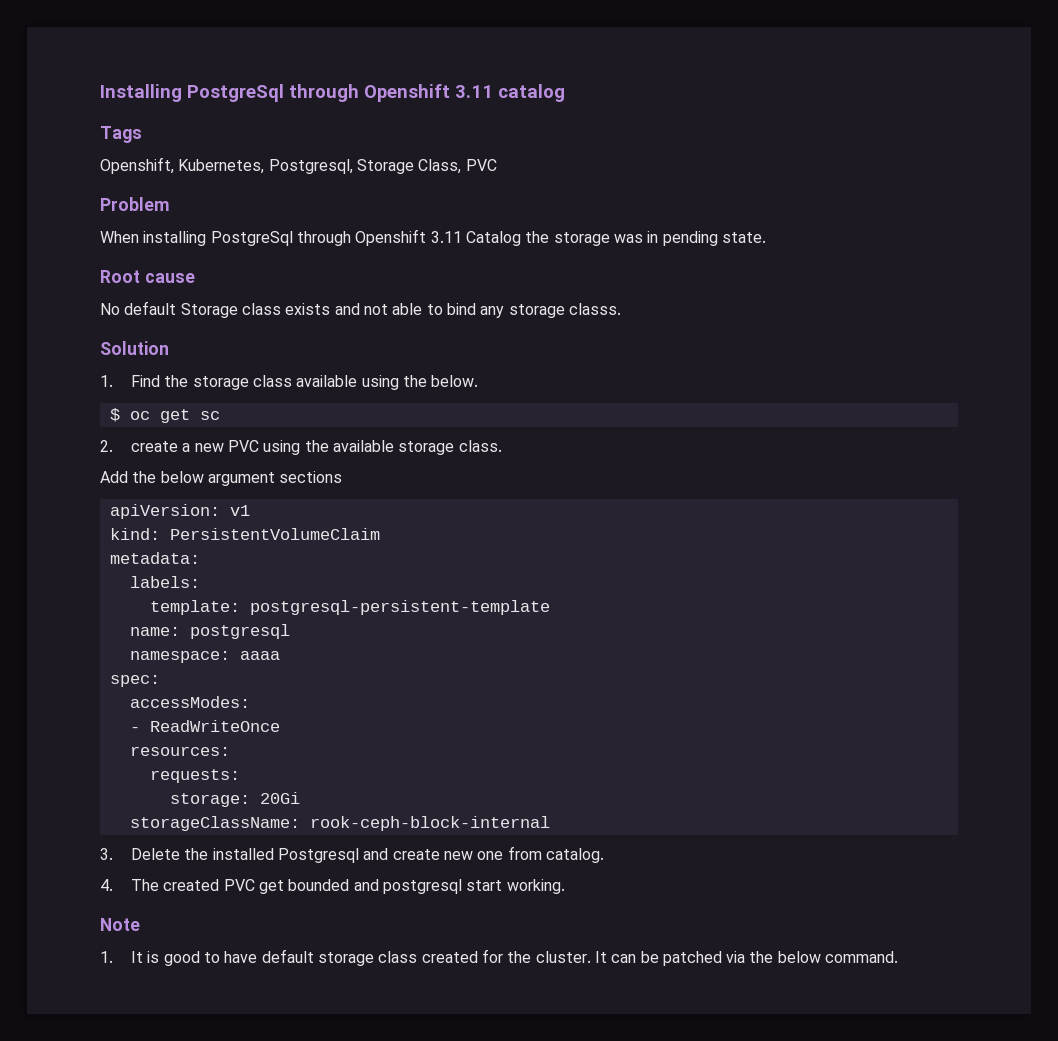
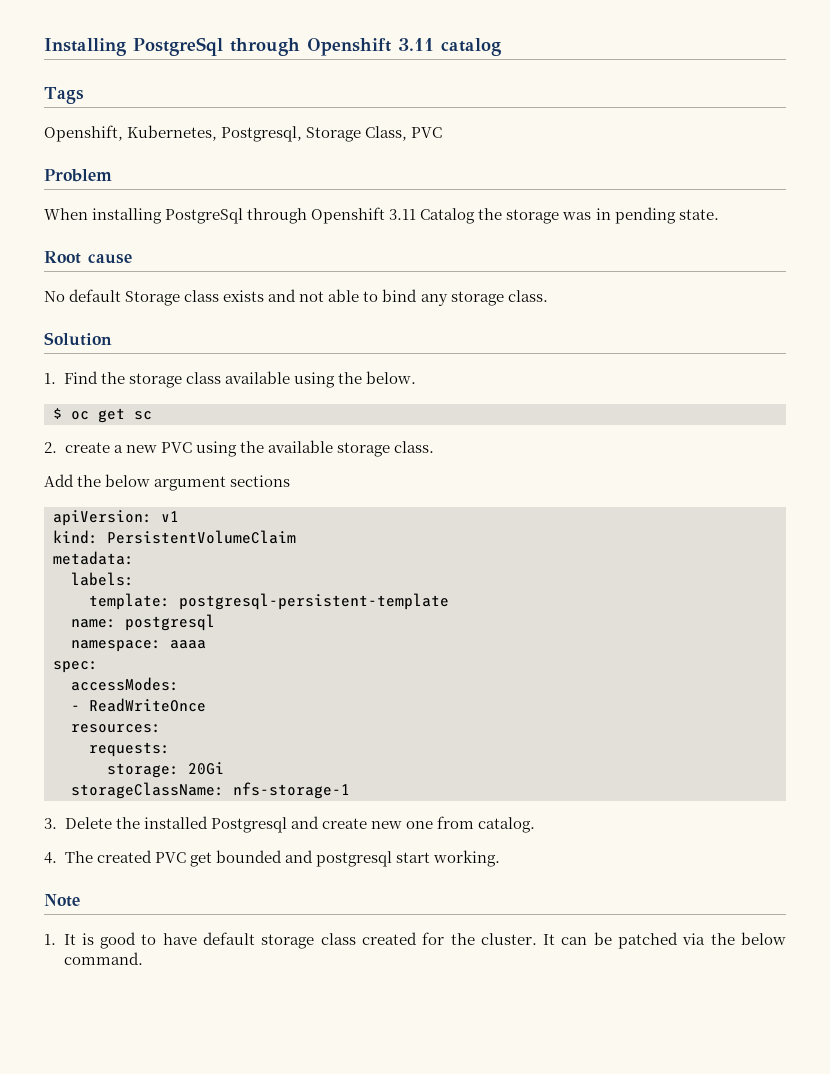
[568,303,621,315] classs. -> [507,290,548,302] class.
[309,816,550,831] rook-ceph-block-internal -> [233,782,350,799] nfs-storage-1

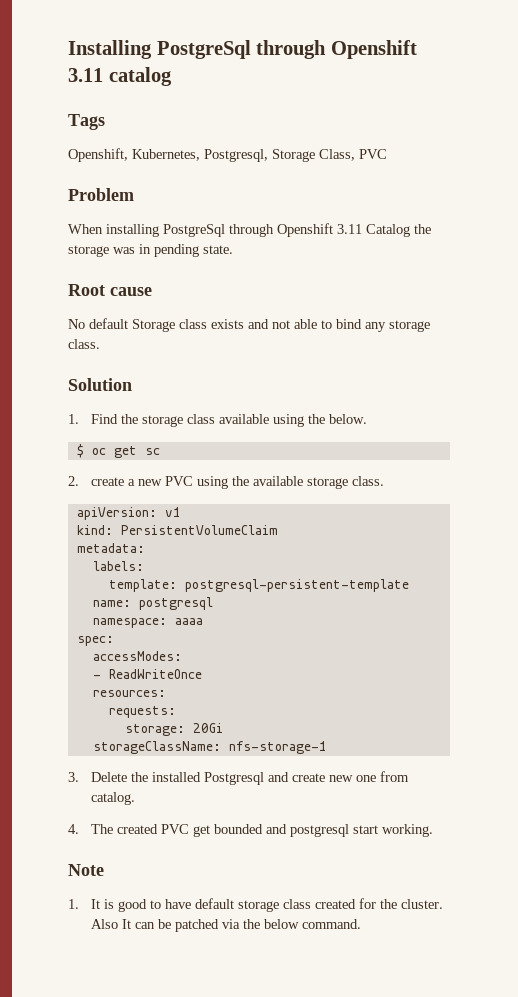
[44,474,291,491] // Add the below argument sections -> (385, 481) none
(537, 939) none -> [91,919,119,929] Also

